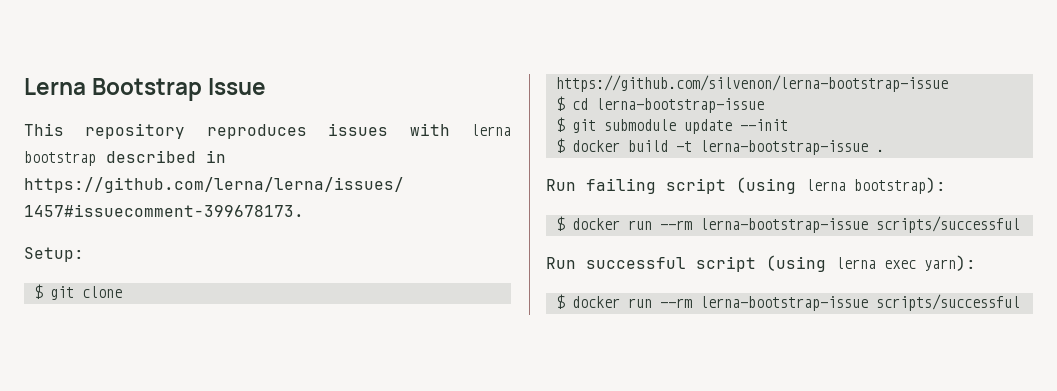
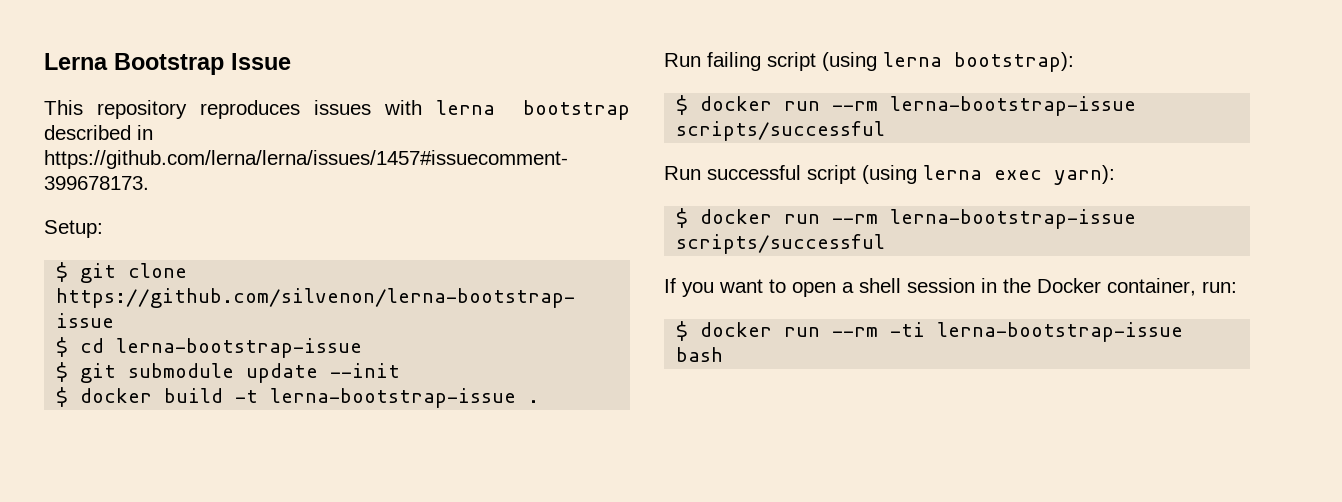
(1020, 302) none -> [664,278,1237,297] [676,321,1184,342] [676,347,724,362] // If you want to open a shell session in the Docker container, run: // $ docker run --rm -ti lerna-bootstrap-issue bash

